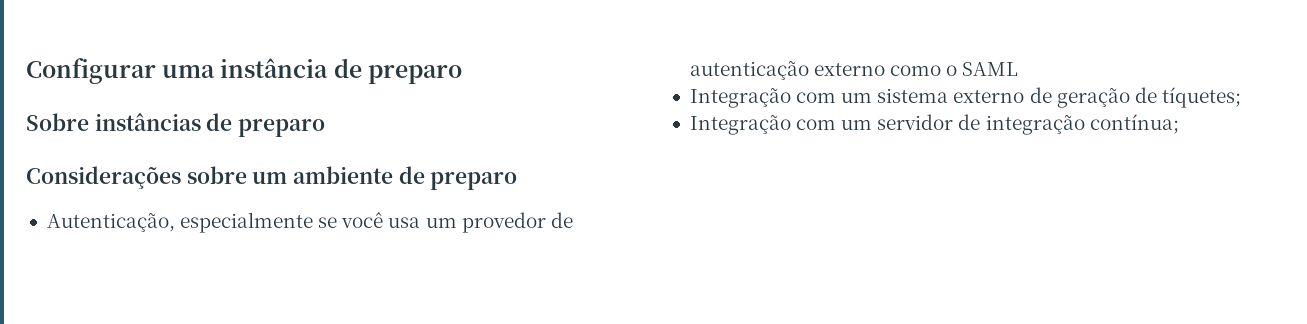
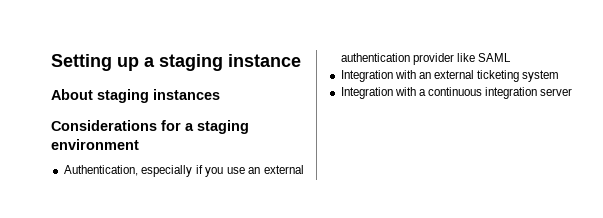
[26,58,462,84] [26,113,326,137] [26,166,518,190] [46,212,573,233] [689,61,1019,80] [689,87,1241,108] [689,114,1179,135] Configurar uma instância de preparo // Sobre instâncias de preparo // Considerações sobre um ambiente de preparo // Autenticação, especialmente se você usa um provedor de autenticação externo como o SAML // Integração com um sistema externo de geração de tíquetes; // Integração com um servidor de integração contínua; -> [51,54,301,71] [51,89,220,103] [51,120,249,134] [51,139,139,150] [63,165,304,177] [340,53,511,65] [340,70,560,82] [340,87,573,99] Setting up a staging instance // About staging instances // Considerations for a staging environment // Authentication, especially if you use an external authentication provider like SAML // Integration with an external ticketing system // Integration with a continuous integration server

